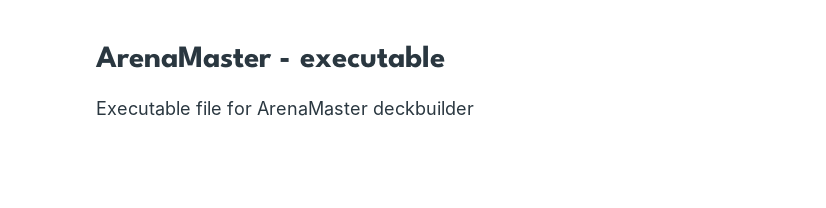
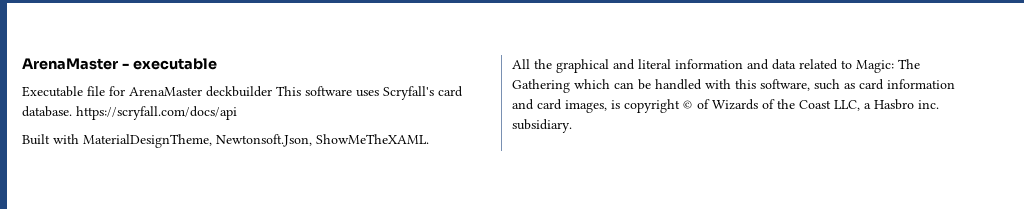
(474, 108) none -> [276,86,463,100] [22,106,237,120] [22,134,429,148] [512,59,920,73] [512,79,955,93] [512,99,939,113] [512,119,572,133] This software uses Scryfall's card database. https://scryfall.com/docs/api // Built with MaterialDesignTheme, Newtonsoft.Json, ShowMeTheXAML. // All the graphical and literal information and data related to Magic: The Gathering which can be handled with this software, such as card information and card images, is copyright © of Wizards of the Coast LLC, a Hasbro inc. subsidiary.

